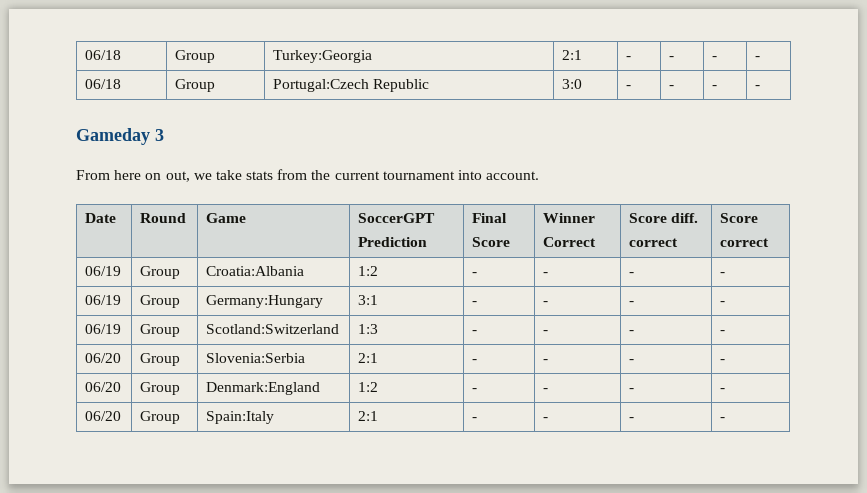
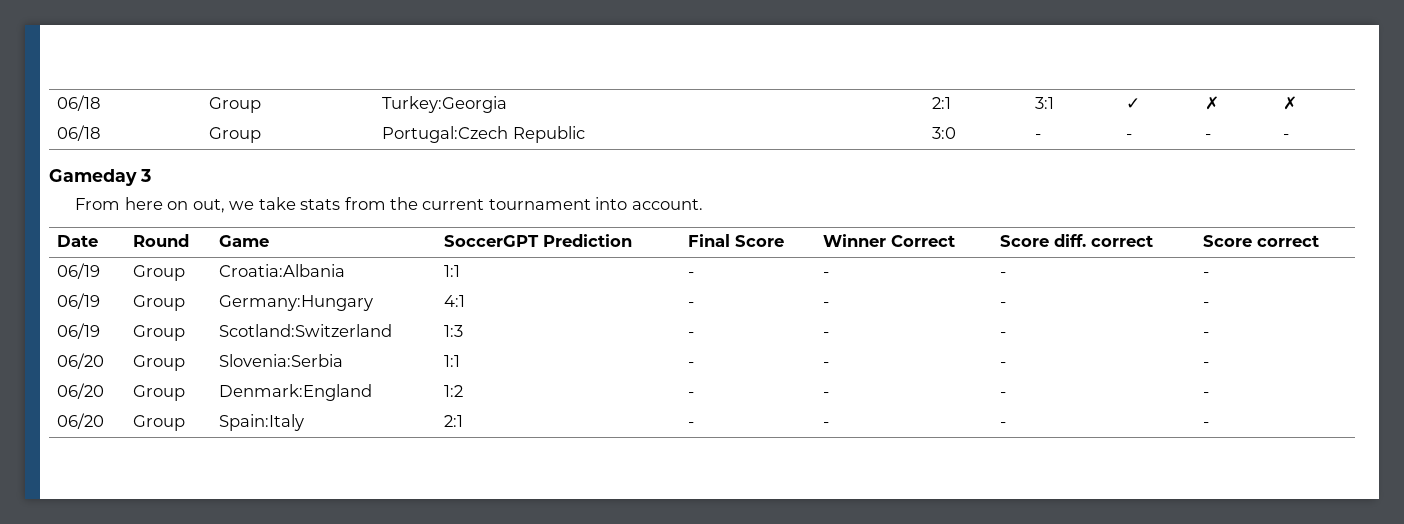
[626,56,632,60] [669,56,675,60] [712,56,718,60] [755,56,761,60] - | - | - | - -> [1035,97,1055,109] [1126,98,1141,109] [1205,96,1220,110] [1283,96,1298,110] 3:1 | ✓ | ✗ | ✗
[358,266,379,276] 1:2 -> [444,265,461,277] 1:1
[358,295,379,305] 3:1 -> [444,295,466,307] 4:1
[358,353,379,363] 2:1 -> [444,355,461,367] 1:1

